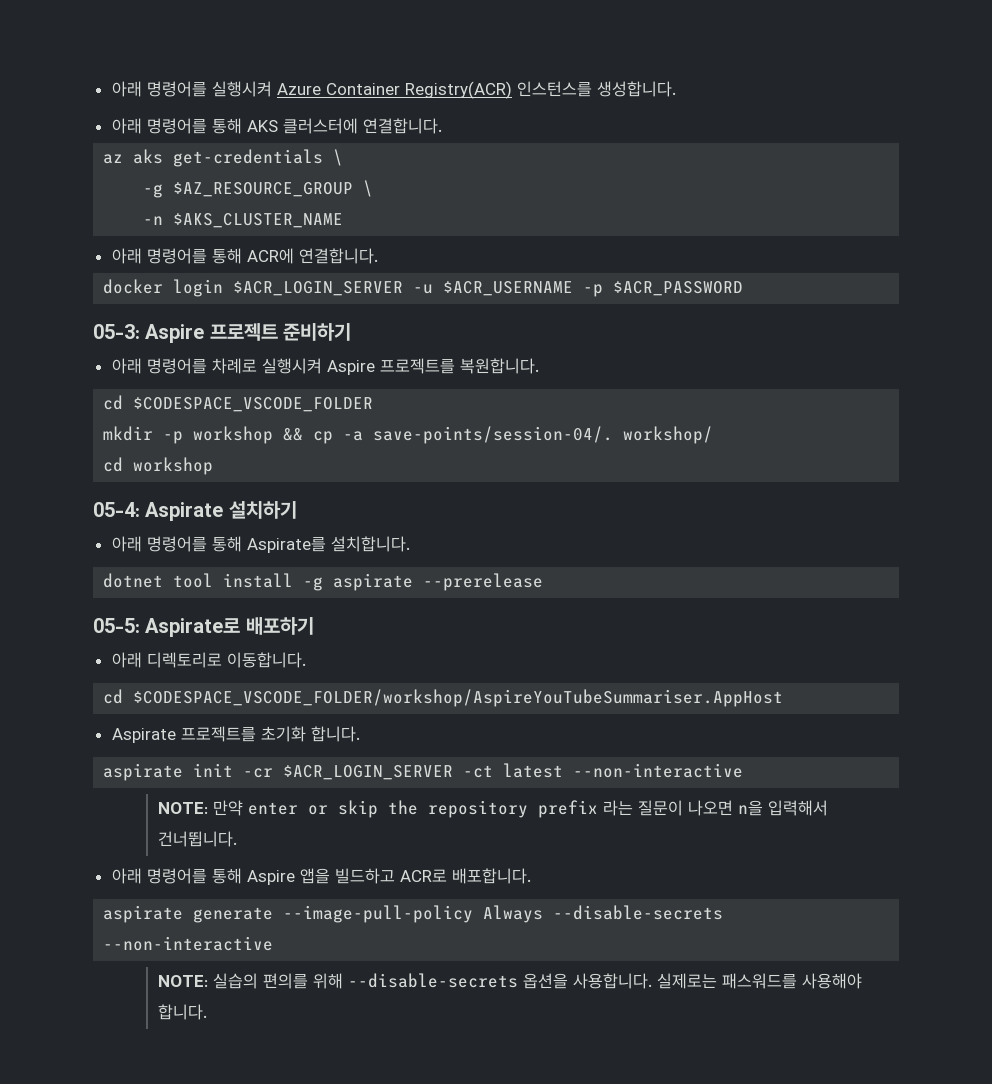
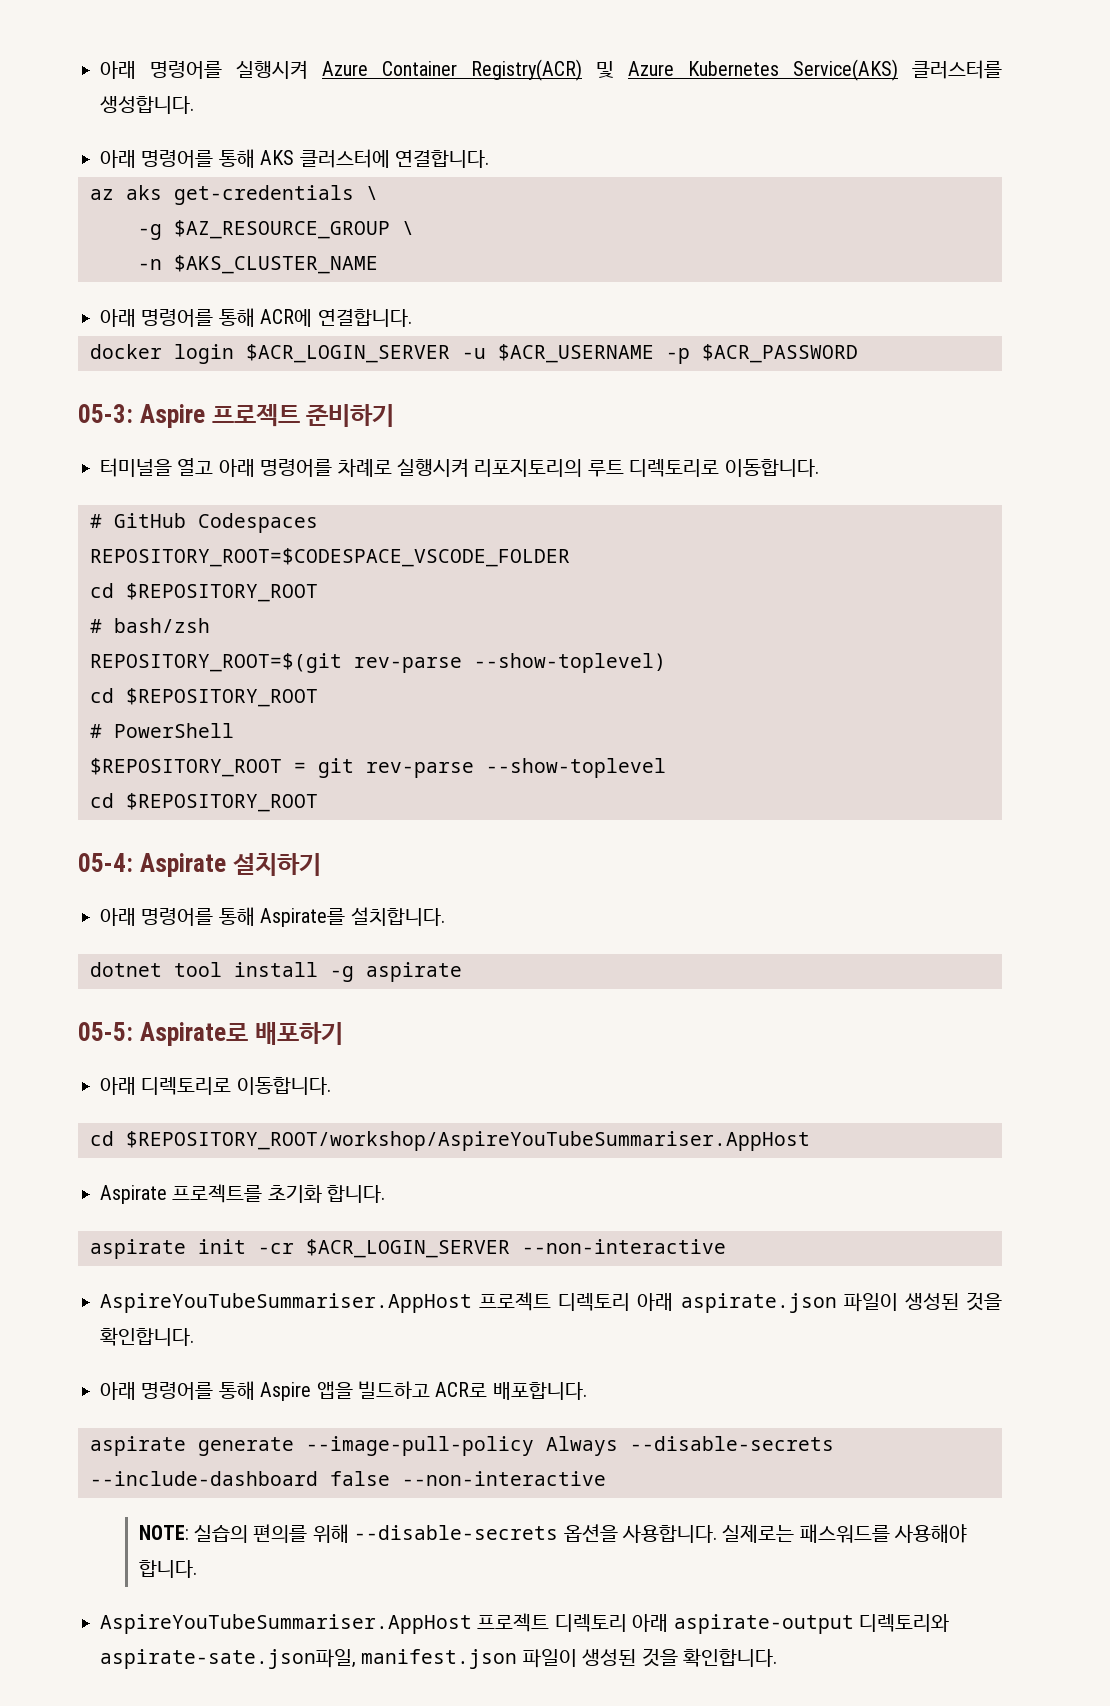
[516,81,592,97] 인스턴스를 -> [596,59,1002,81] 및 Azure Kubernetes Service(AKS) 클러스터를
(352, 332) none -> [100,458,214,477] 터미널을 열고
[326,358,539,375] [103,395,374,412] [103,426,714,444] [103,457,214,475] Aspire 프로젝트를 복원합니다. // cd $CODESPACE_VSCODE_FOLDER // mkdir -p workshop && cp -a save-points/session-04/. workshop/ // cd workshop -> [474,459,819,477] [90,513,318,533] [90,548,570,567] [90,583,318,602] [90,618,210,633] [90,653,666,673] [90,688,318,707] [90,723,234,738] [90,758,666,778] [90,793,318,812] 리포지토리의 루트 디렉토리로 이동합니다. // # GitHub Codespaces // REPOSITORY_ROOT=$CODESPACE_VSCODE_FOLDER // cd $REPOSITORY_ROOT // # bash/zsh // REPOSITORY_ROOT=$(git rev-parse --show-toplevel) // cd $REPOSITORY_ROOT // # PowerShell // $REPOSITORY_ROOT = git rev-parse --show-toplevel // cd $REPOSITORY_ROOT
[423,573,544,591] --prerelease -> (462, 972) none
[133,689,784,707] $CODESPACE_VSCODE_FOLDER/workshop/AspireYouTubeSummariser.AppHost -> [126,1131,810,1151] $REPOSITORY_ROOT/workshop/AspireYouTubeSummariser.AppHost
[463,763,744,778] [157,800,828,818] [157,831,237,847] -ct latest --non-interactive // NOTE: 만약 enter or skip the repository prefix 라는 질문이 나오면 n을 입력해서 건너뜁니다. -> [522,1239,726,1254] [100,1292,1002,1313] [100,1327,194,1346] --non-interactive // AspireYouTubeSummariser.AppHost 프로젝트 디렉토리 아래 aspirate.json 파일이 생성된 것을 확인합니다.
(724, 912) none -> [90,1471,390,1486] --include-dashboard false
(207, 1012) none -> [100,1613,949,1634] [100,1648,777,1669] // AspireYouTubeSummariser.AppHost 프로젝트 디렉토리 아래 aspirate-output 디렉토리와 aspirate-sate.json파일, manifest.json 파일이 생성된 것을 확인합니다.

